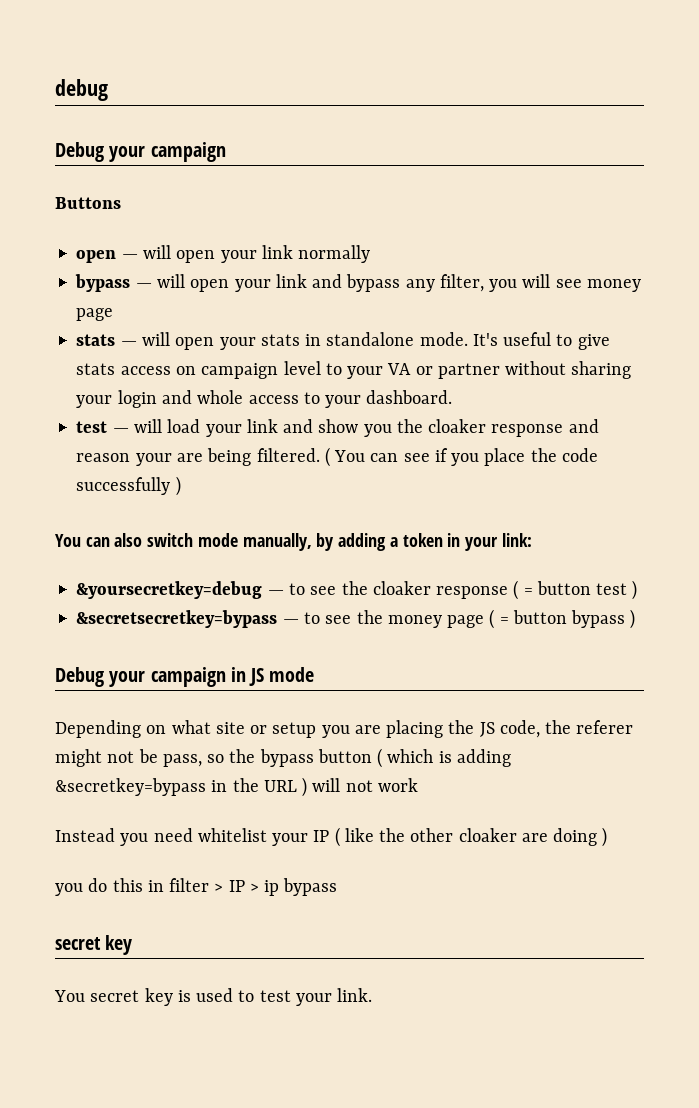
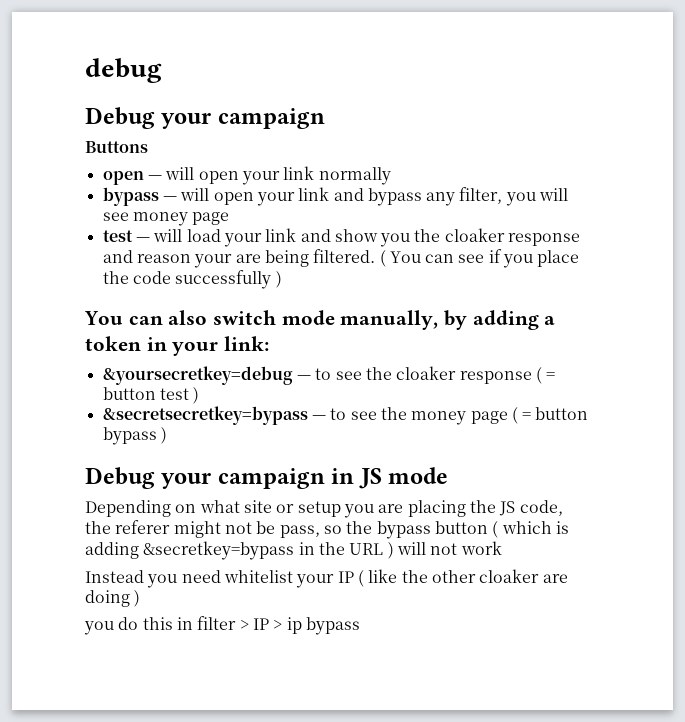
[76,332,610,350] [76,361,632,379] [76,390,453,408] // stats — will open your stats in standalone mode. It's useful to give stats access on campaign level to your VA or partner without sharing your login and whole access to your dashboard. -> (230, 218) none
[55,935,133,955] [54,988,373,1006] // secret key // You secret key is used to test your link. -> (360, 626) none

